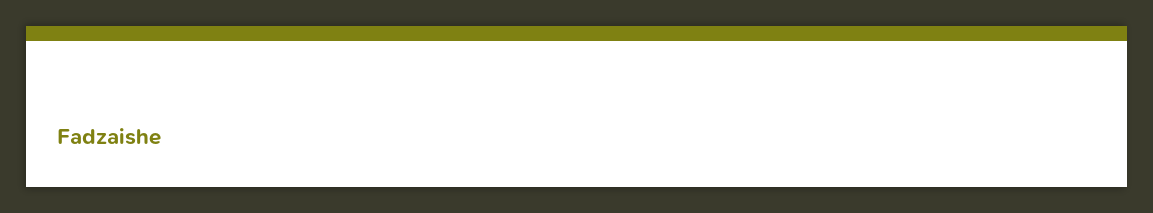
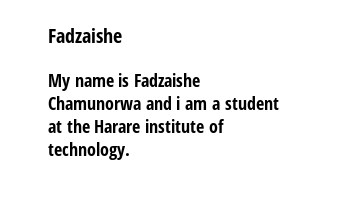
[57,128,161,145] Fadzaishe -> [48,28,122,43] [48,73,201,91] [48,96,279,110] [48,119,225,133] [48,142,130,160] Fadzaishe // My name is Fadzaishe Chamunorwa and i am a student at the Harare institute of technology.

